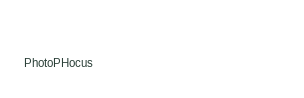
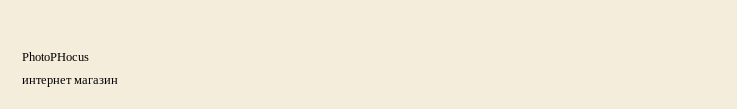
(93, 62) none -> [22,78,119,87] // интернет магазин

